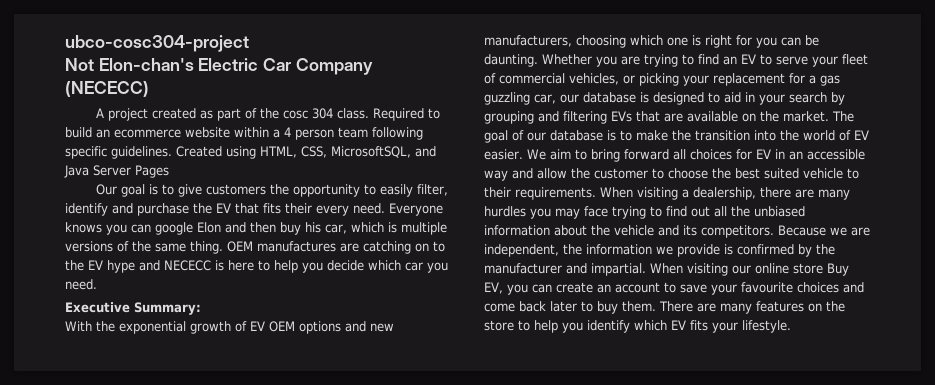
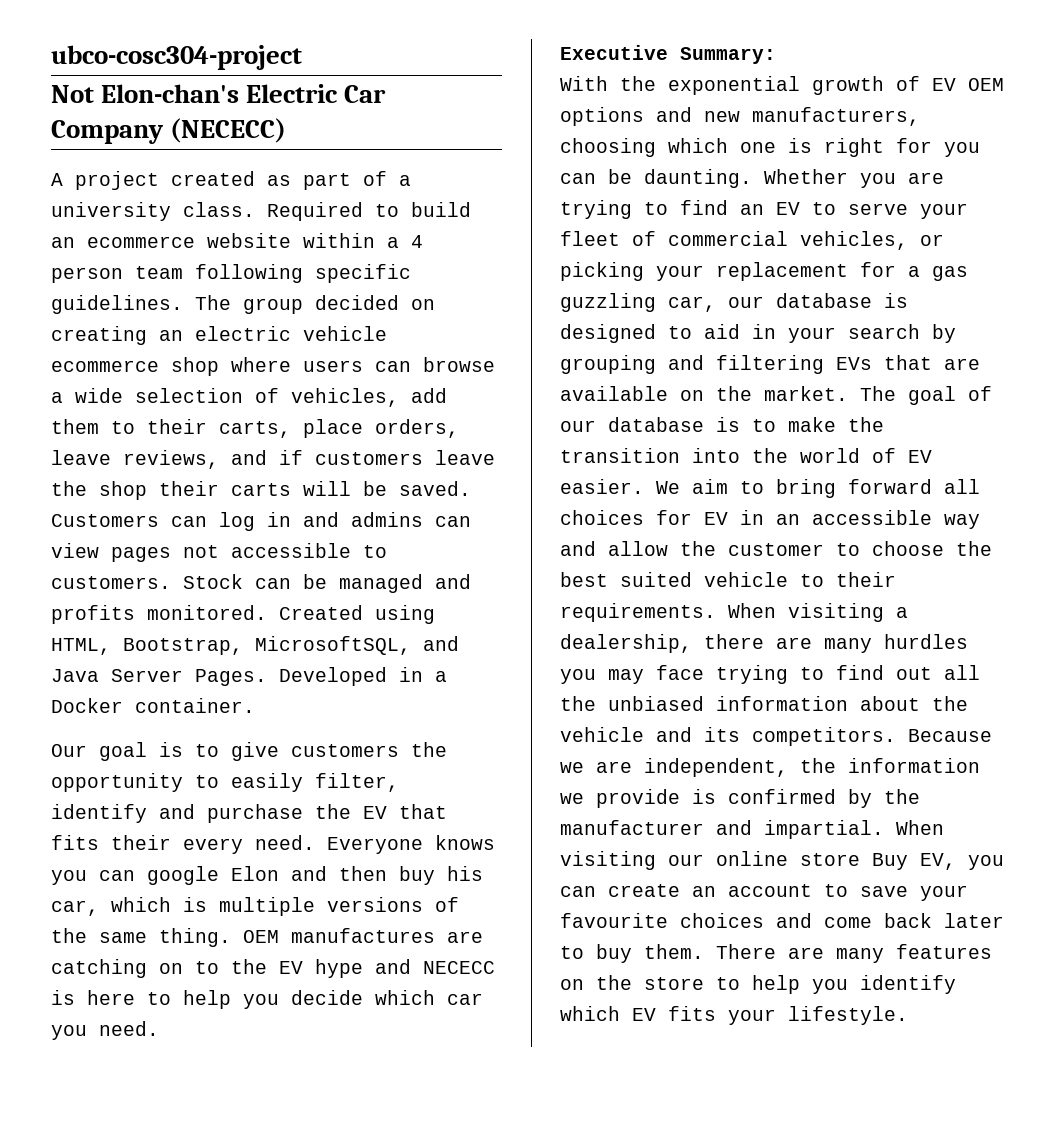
[259,108,333,119] the cosc 304 -> [399,175,411,186] [51,202,171,221] a university
(172, 152) none -> [195,295,435,314] [51,326,387,345] [51,357,495,376] [51,388,447,407] [51,419,459,438] [51,450,495,469] [51,481,471,500] [51,512,471,531] [51,543,387,562] [51,574,471,593] [51,605,267,624] The group decided on creating an electric vehicle ecommerce shop where users can browse a wide selection of vehicles, add them to their carts, place orders, leave reviews, and if customers leave the shop their carts will be saved. Customers can log in and admins can view pages not accessible to customers. Stock can be managed and profits monitored.
[301,146,327,158] CSS, -> [123,638,243,655] Bootstrap,
[135,165,169,178] Pages -> [195,667,447,686] [51,698,255,713] Pages. Developed in a Docker container.

